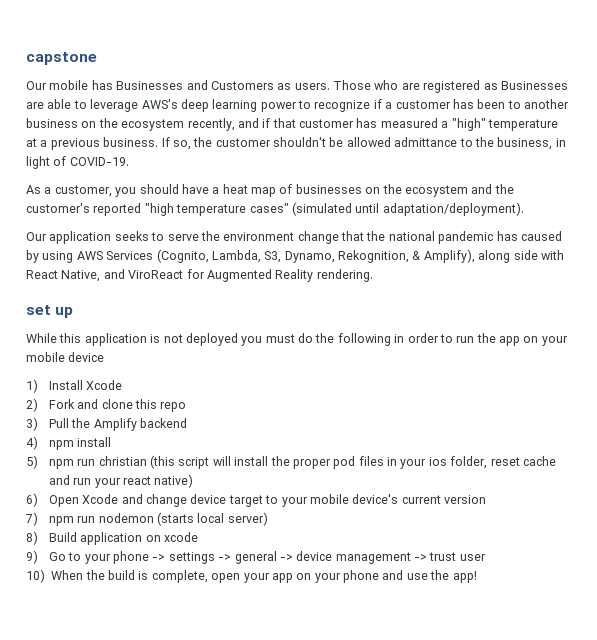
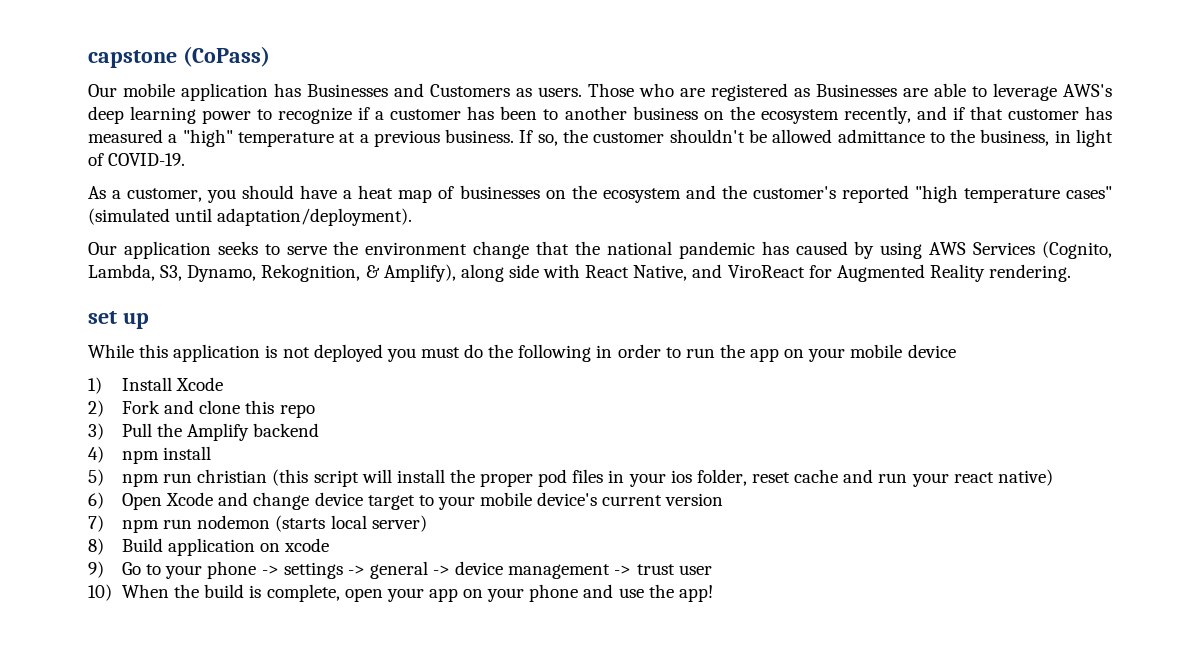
(97, 58) none -> [182,46,270,67] (CoPass)
(89, 85) none -> [181,83,268,101] application

